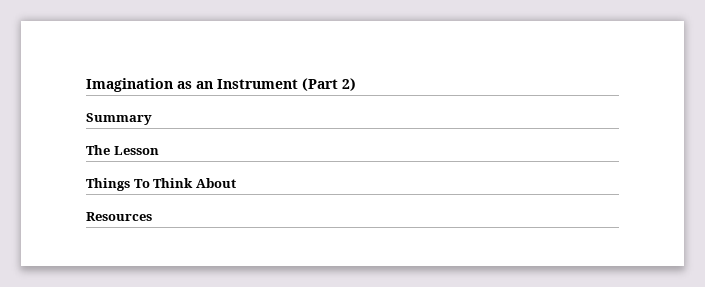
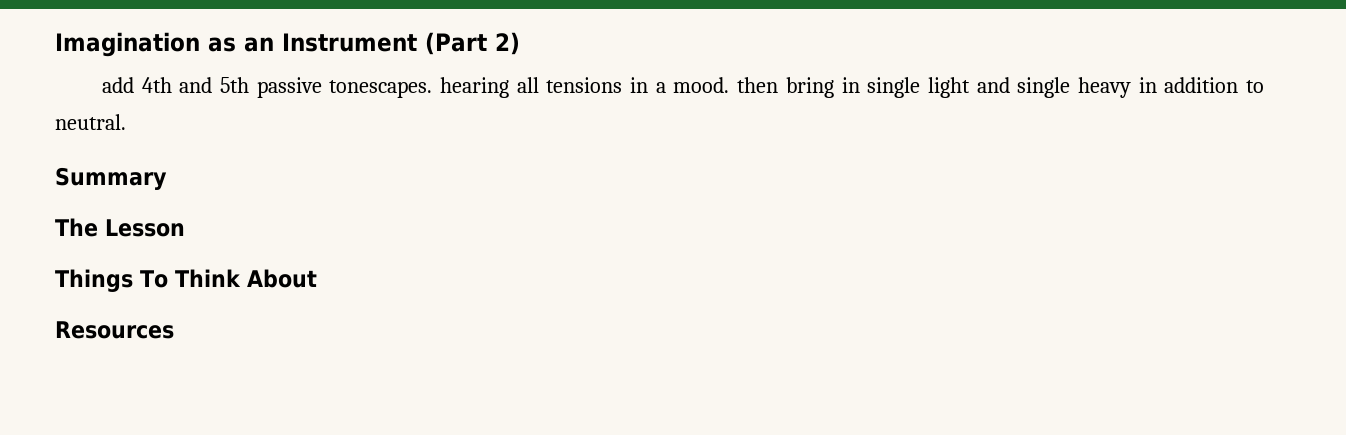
(356, 84) none -> [101,77,1264,98] [55,114,126,130] // add 4th and 5th passive tonescapes. hearing all tensions in a mood. then bring in single light and single heavy in addition to neutral.

